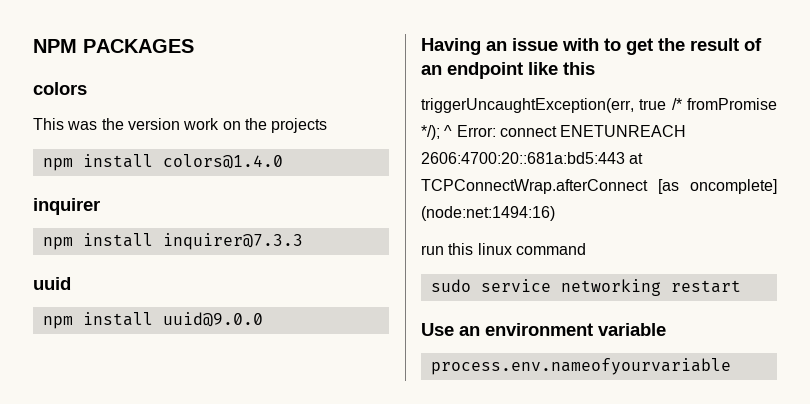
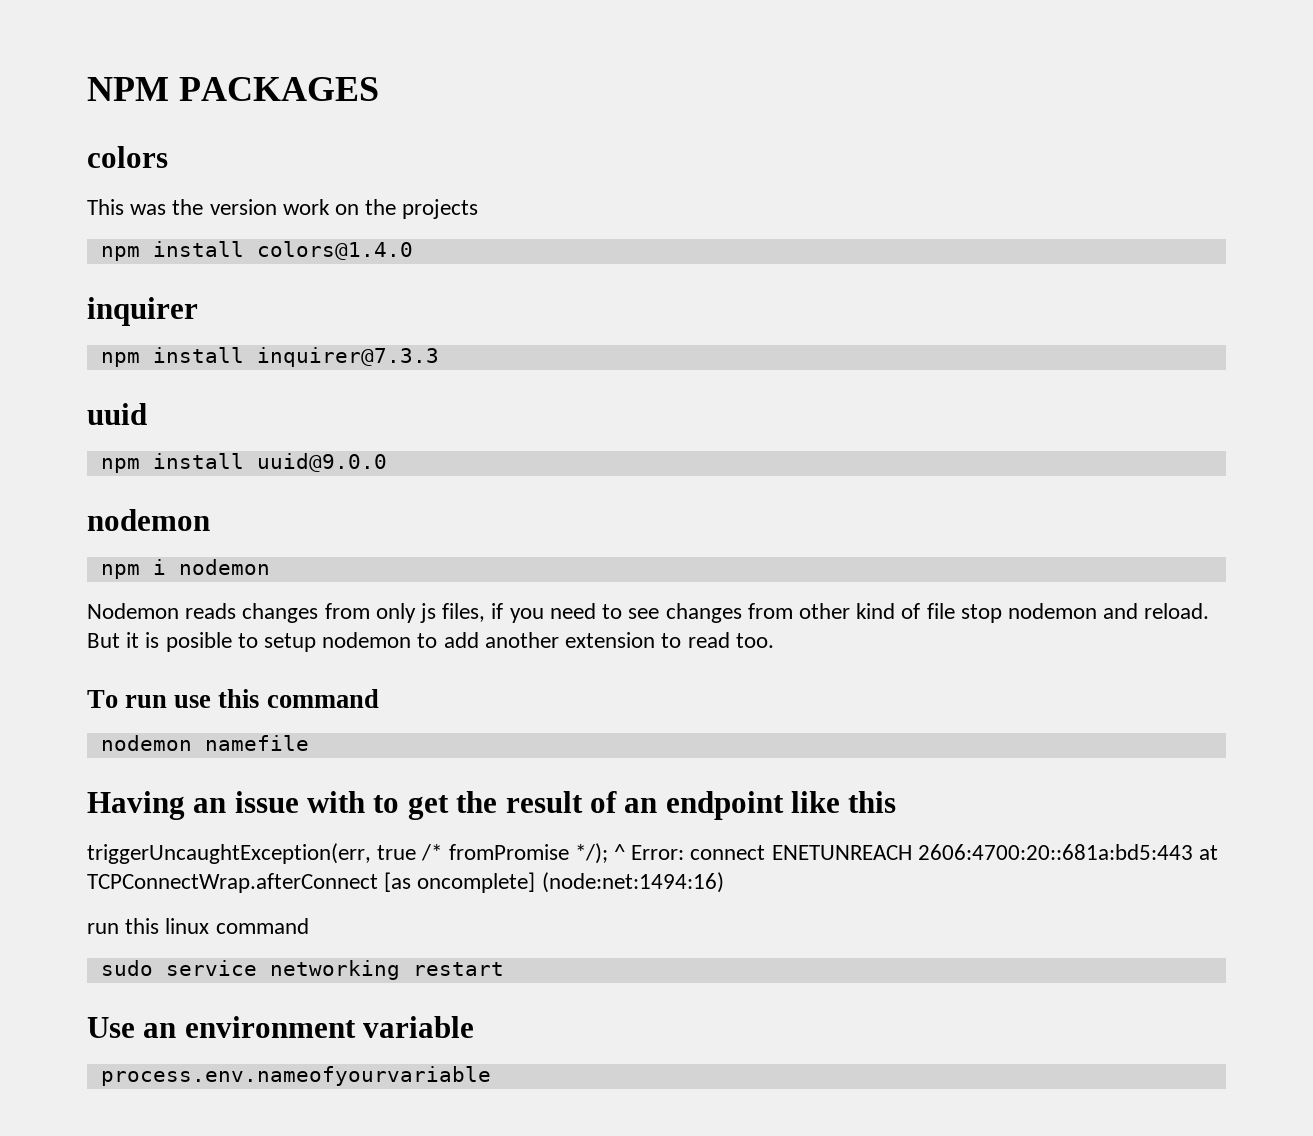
(263, 319) none -> [87,509,210,531] [100,559,270,579] [87,603,1210,623] [87,632,774,652] [87,689,379,708] [100,735,309,751] // nodemon // npm i nodemon // Nodemon reads changes from only js files, if you need to see changes from other kind of file stop nodemon and reload. But it is posible to setup nodemon to add another extension to read too. // To run use this command // nodemon namefile

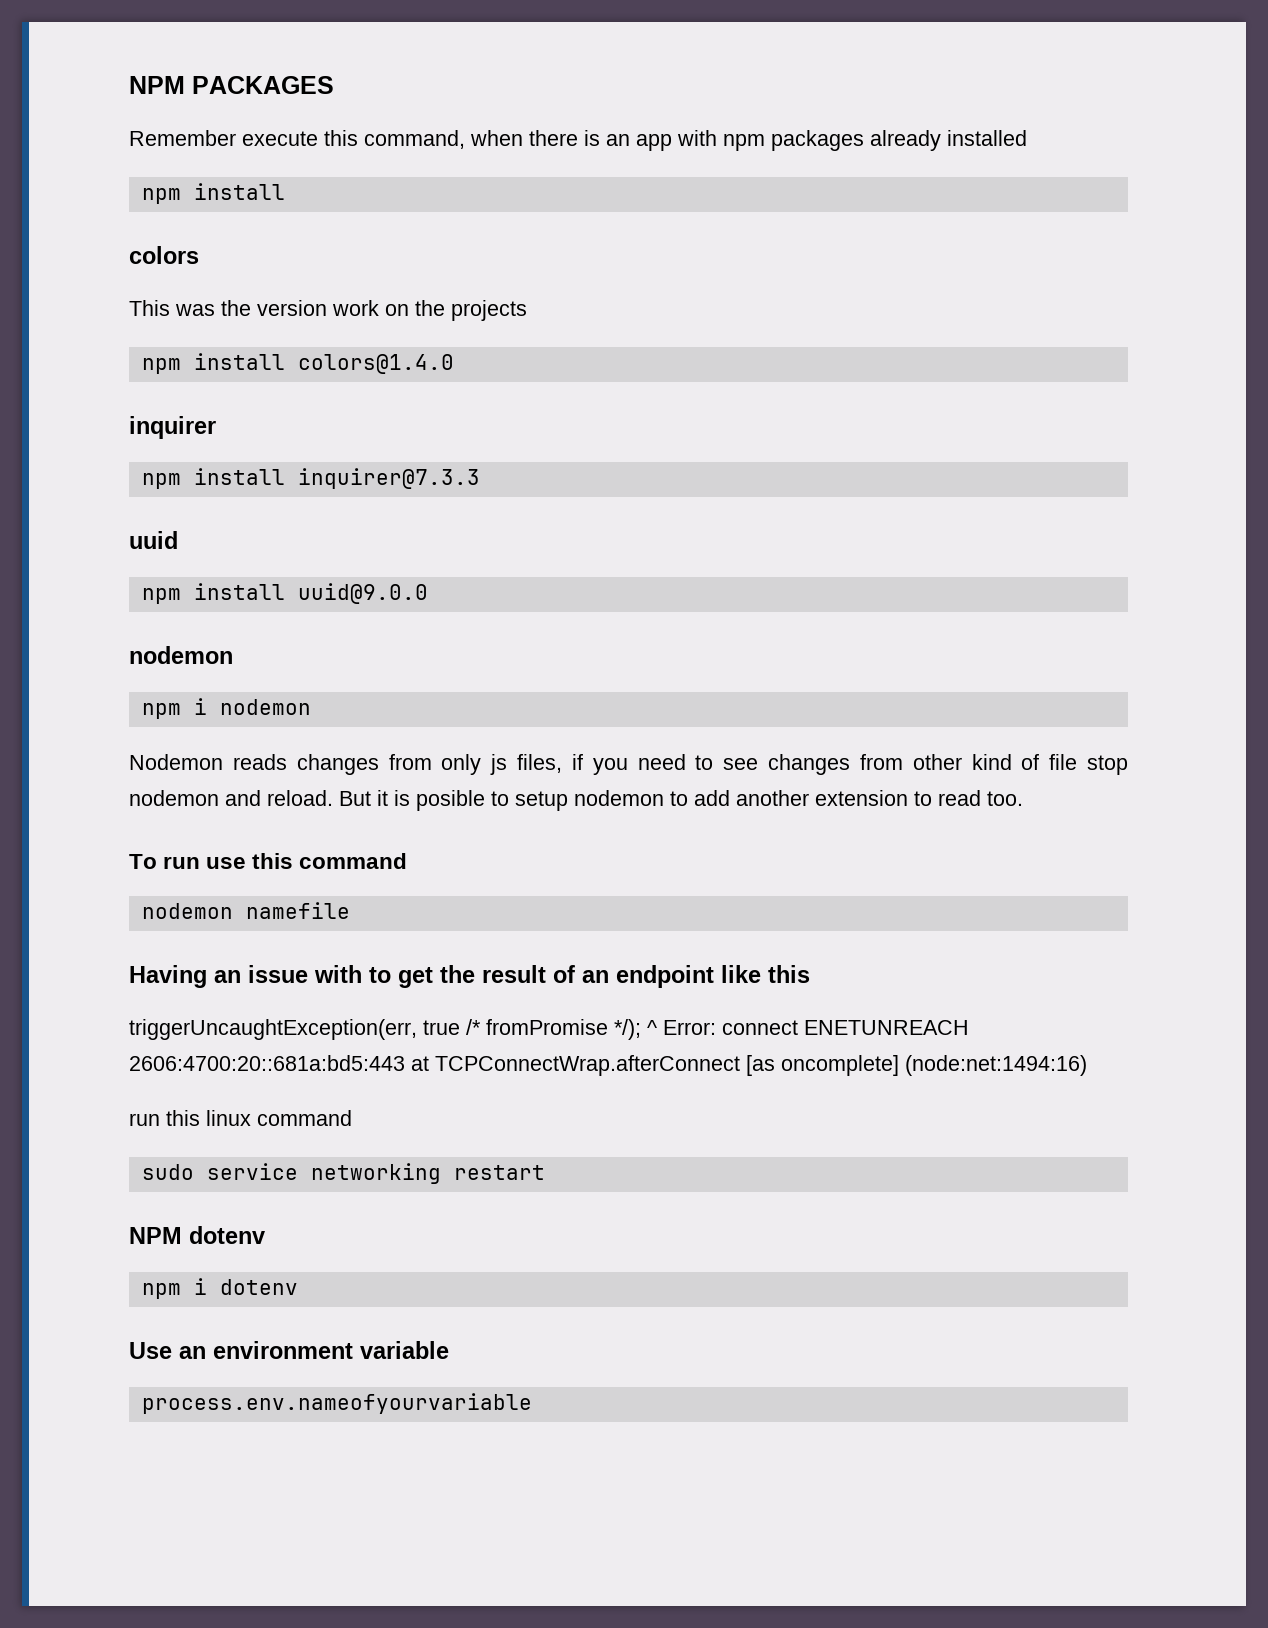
(379, 89) none -> [129,130,1027,151] [141,183,285,204] // Remember execute this command, when there is an app with npm packages already installed // npm install
(504, 969) none -> [129,1226,265,1244] [141,1278,298,1299] // NPM dotenv // npm i dotenv

